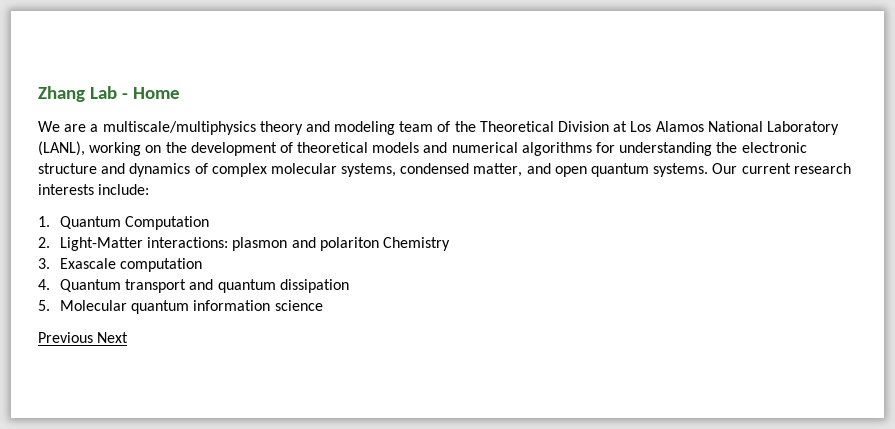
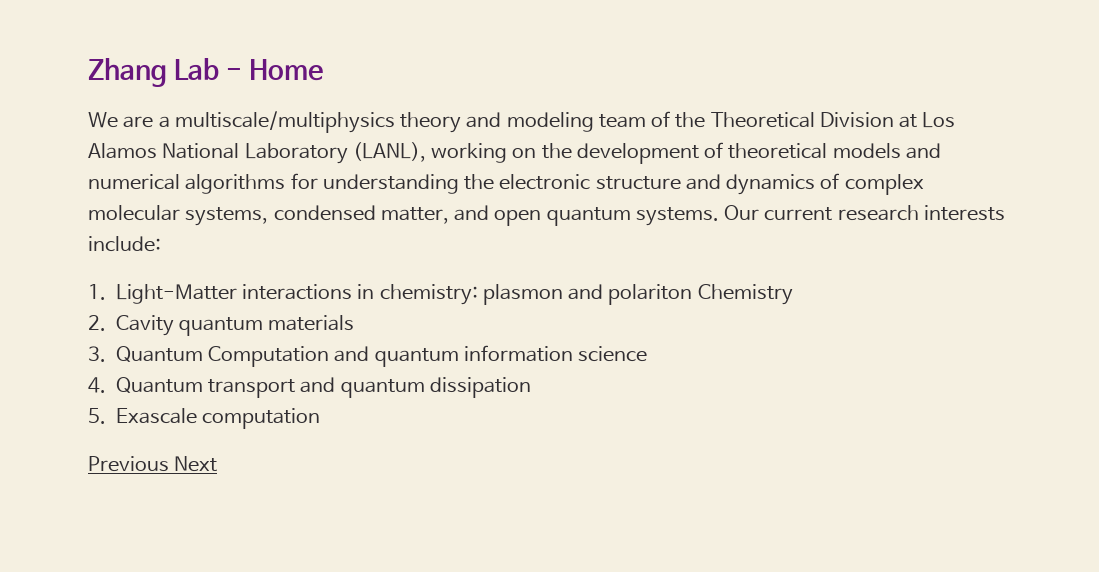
[60,216,210,230] [38,237,229,251] Quantum Computation // 2. Light-Matter interactions: -> [115,284,478,305] Light-Matter interactions in chemistry:
[38,258,203,272] 3. Exascale computation -> [88,315,355,336] [88,345,648,367] 2. Cavity quantum materials // 3. Quantum Computation and quantum information science
[60,300,323,314] Molecular quantum information science -> [115,408,321,429] Exascale computation

